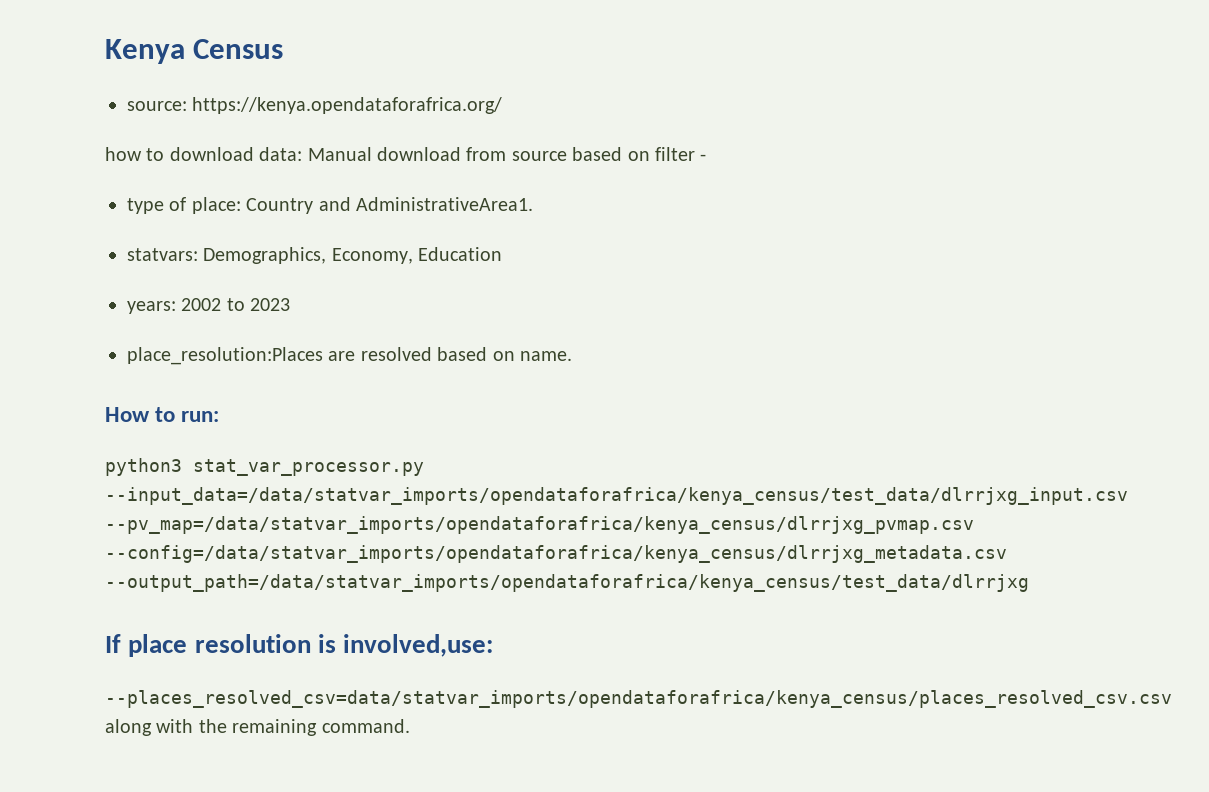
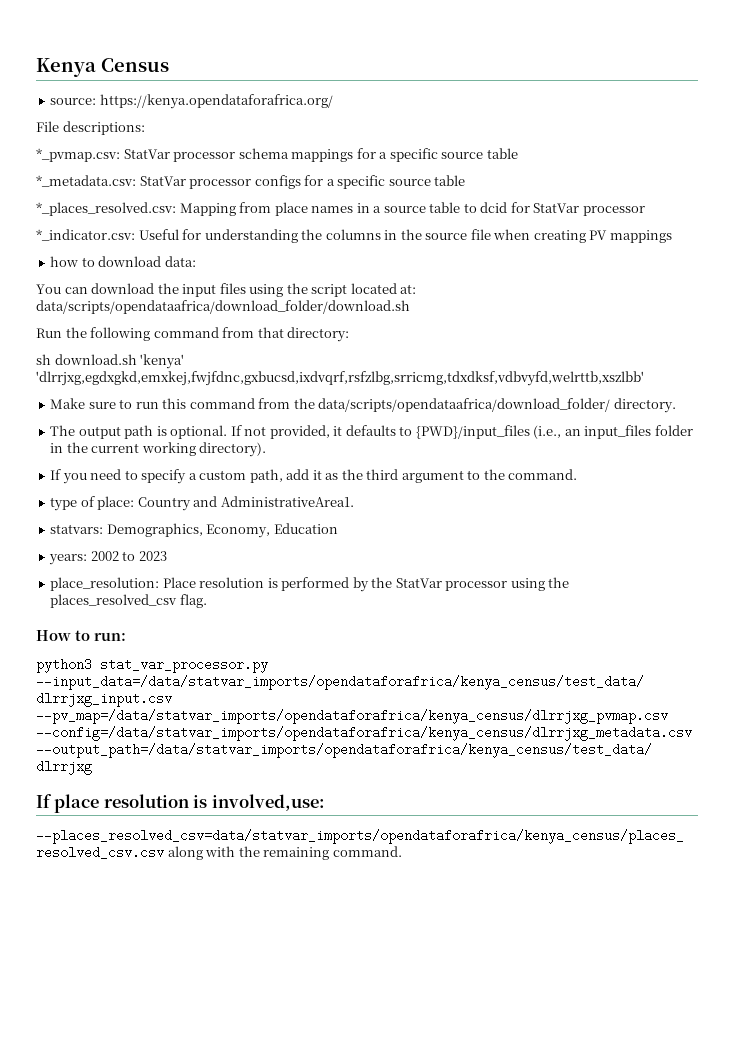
[105,147,707,161] how to download data: Manual download from source based on filter - -> [36,121,145,135] [36,148,518,162] [36,175,466,189] [36,202,645,216] [36,229,672,243] [50,256,196,267] [36,283,417,297] [36,300,410,314] [36,327,350,342] [36,354,185,369] [36,371,644,386] [50,398,676,413] [50,425,693,439] [50,442,267,457] [50,469,578,484] File descriptions: // *_pvmap.csv: StatVar processor schema mappings for a specific source table // *_metadata.csv: StatVar processor configs for a specific source table // *_places_resolved.csv: Mapping from place names in a source table to dcid for StatVar processor // *_indicator.csv: Useful for understanding the columns in the source file when creating PV mappings // how to download data: // You can download the input files using the script located at: data/scripts/opendataafrica/download_folder/download.sh // Run the following command from that directory: // sh download.sh 'kenya' 'dlrrjxg,egdxgkd,emxkej,fwjfdnc,gxbucsd,ixdvqrf,rsfzlbg,srricmg,tdxdksf,vdbvyfd,welrttb,xszlbb' // Make sure to run this command from the data/scripts/opendataafrica/download_folder/ directory. // The output path is optional. If not provided, it defaults to {PWD}/input_files (i.e., an input_files folder in the current working directory). // If you need to specify a custom path, add it as the third argument to the command.
[127,347,572,365] place_resolution:Places are resolved based on name. -> [50,577,570,592] [50,594,207,608] place_resolution: Place resolution is performed by the StatVar processor using the places_resolved_csv flag.

